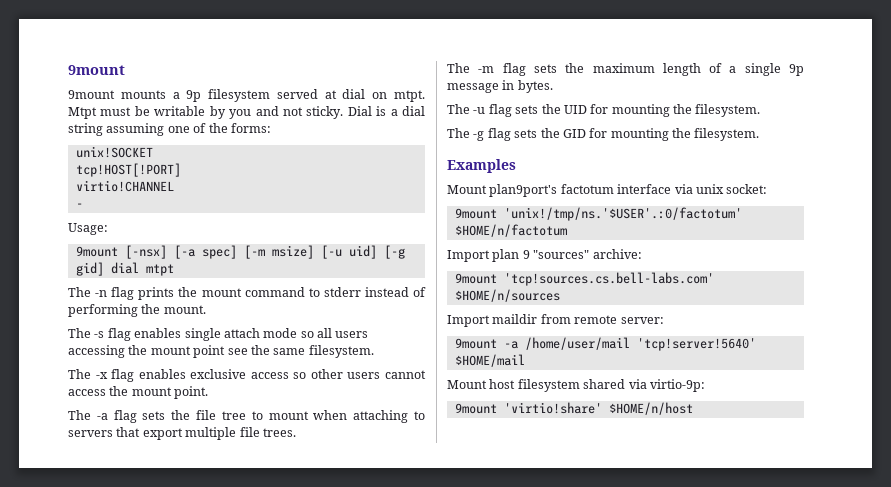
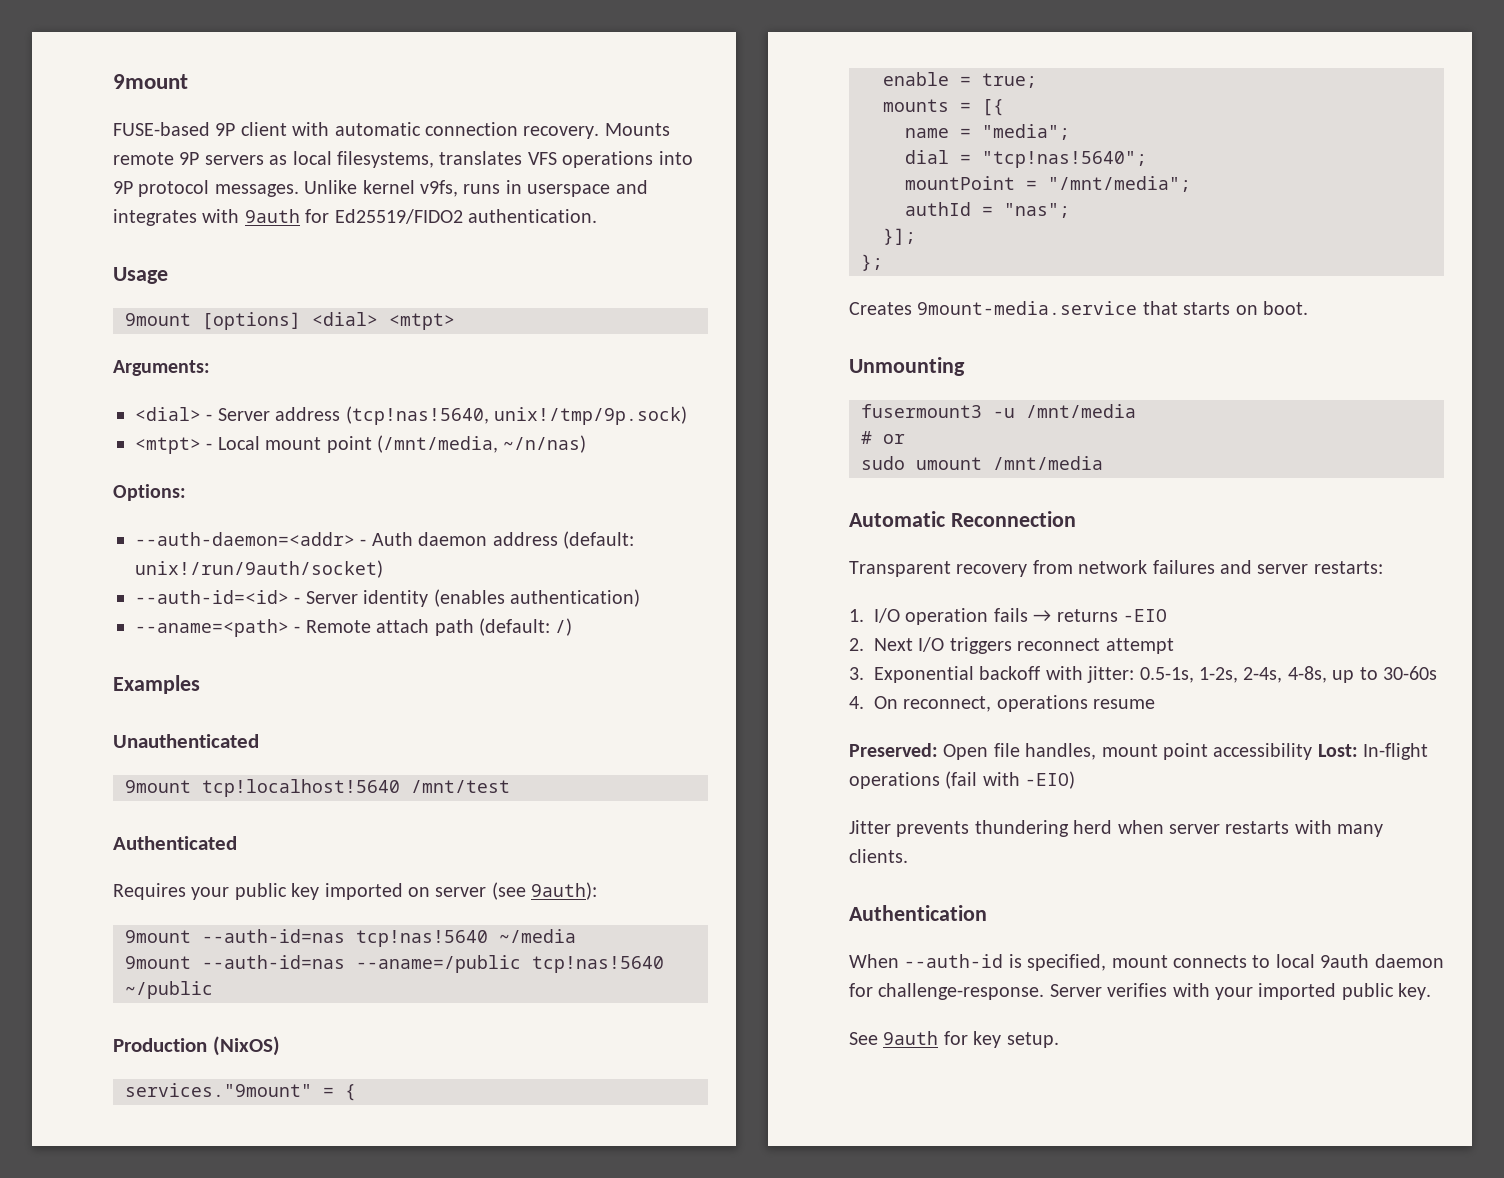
[68,89,425,102] [68,106,425,119] [68,123,271,136] [75,146,153,158] [75,163,181,177] [75,180,174,192] [75,203,83,208] [68,223,108,235] [75,245,405,259] [75,262,174,276] [68,287,426,300] [68,304,206,317] [68,328,369,341] [68,345,374,358] [68,369,426,382] [68,386,209,399] [68,410,425,423] [68,427,296,440] [447,63,804,76] [447,80,553,93] [447,104,761,117] [447,128,760,141] [447,159,516,173] [447,184,768,197] [454,207,742,221] [454,224,567,237] [447,249,642,262] [454,272,714,286] [454,289,560,302] [447,314,664,327] [454,337,756,351] [454,354,525,367] [447,379,705,392] [454,402,693,415] 9mount mounts a 9p filesystem served at dial on mtpt. Mtpt must be writable by you and not sticky. Dial is a dial string assuming one of the forms: // unix!SOCKET // tcp!HOST[!PORT] // virtio!CHANNEL // - // Usage: // 9mount [-nsx] [-a spec] [-m msize] [-u uid] [-g gid] dial mtpt // The -n flag prints the mount command to stderr instead of performing the mount. // The -s flag enables single attach mode so all users accessing the mount point see the same filesystem. // The -x flag enables exclusive access so other users cannot access the mount point. // The -a flag sets the file tree to mount when attaching to servers that export multiple file trees. // The -m flag sets the maximum length of a single 9p message in bytes. // The -u flag sets the UID for mounting the filesystem. // The -g flag sets the GID for mounting the filesystem. // Examples // Mount plan9port's factotum interface via unix socket: // 9mount 'unix!/tmp/ns.'$USER'.:0/factotum' $HOME/n/factotum // Import plan 9 "sources" archive: // 9mount 'tcp!sources.cs.bell-labs.com' $HOME/n/sources // Import maildir from remote server: // 9mount -a /home/user/mail 'tcp!server!5640' $HOME/mail // Mount host filesystem shared via virtio-9p: // 9mount 'virtio!share' $HOME/n/host -> [113,122,670,139] [113,151,693,168] [113,180,648,197] [113,209,597,226] [113,267,168,284] [125,312,455,330] [113,360,210,376] [135,406,687,425] [135,435,587,454] [113,484,186,501] [135,531,634,549] [135,560,383,578] [135,589,640,607] [135,618,573,637] [113,675,200,694] [113,734,259,748] [125,779,510,797] [113,836,237,850] [113,882,598,900] [125,929,576,947] [125,955,664,973] [125,981,213,999] [113,1036,280,1056] [125,1083,356,1101] [883,72,1037,88] [883,99,1004,116] [905,124,1070,140] [905,150,1147,168] [905,176,1191,192] [905,202,1070,218] [883,228,916,245] [861,254,883,271] [849,301,1308,315] [849,357,965,376] [861,404,1136,418] [861,431,905,444] [861,456,1103,470] [849,511,1076,527] [849,560,1383,577] [849,608,1167,625] [849,637,1174,654] [849,666,1437,683] [849,695,1156,712] [849,743,1429,760] [849,771,1076,789] [849,820,1384,837] [849,849,908,863] [849,905,987,921] [849,954,1444,971] [849,983,1432,1000] [849,1031,1059,1048] FUSE-based 9P client with automatic connection recovery. Mounts remote 9P servers as local filesystems, translates VFS operations into 9P protocol messages. Unlike kernel v9fs, runs in userspace and integrates with 9auth for Ed25519/FIDO2 authentication. // Usage // 9mount [options] <dial> <mtpt> // Arguments: // <dial> - Server address (tcp!nas!5640, unix!/tmp/9p.sock) // <mtpt> - Local mount point (/mnt/media, ~/n/nas) // Options: // --auth-daemon=<addr> - Auth daemon address (default: unix!/run/9auth/socket) // --auth-id=<id> - Server identity (enables authentication) // --aname=<path> - Remote attach path (default: /) // Examples // Unauthenticated // 9mount tcp!localhost!5640 /mnt/test // Authenticated // Requires your public key imported on server (see 9auth): // 9mount --auth-id=nas tcp!nas!5640 ~/media // 9mount --auth-id=nas --aname=/public tcp!nas!5640 ~/public // Production (NixOS) // services."9mount" = { // enable = true; // mounts = [{ // name = "media"; // dial = "tcp!nas!5640"; // mountPoint = "/mnt/media"; // authId = "nas"; // }]; // }; // Creates 9mount-media.service that starts on boot. // Unmounting // fusermount3 -u /mnt/media // # or // sudo umount /mnt/media // Automatic Reconnection // Transparent recovery from network failures and server restarts: // 1. I/O operation fails → returns -EIO // 2. Next I/O triggers reconnect attempt // 3. Exponential backoff with jitter: 0.5-1s, 1-2s, 2-4s, 4-8s, up to 30-60s // 4. On reconnect, operations resume // Preserved: Open file handles, mount point accessibility Lost: In-flight operations (fail with -EIO) // Jitter prevents thundering herd when server restarts with many clients. // Authentication // When --auth-id is specified, mount connects to local 9auth daemon for challenge-response. Server verifies with your imported public key. // See 9auth for key setup.

